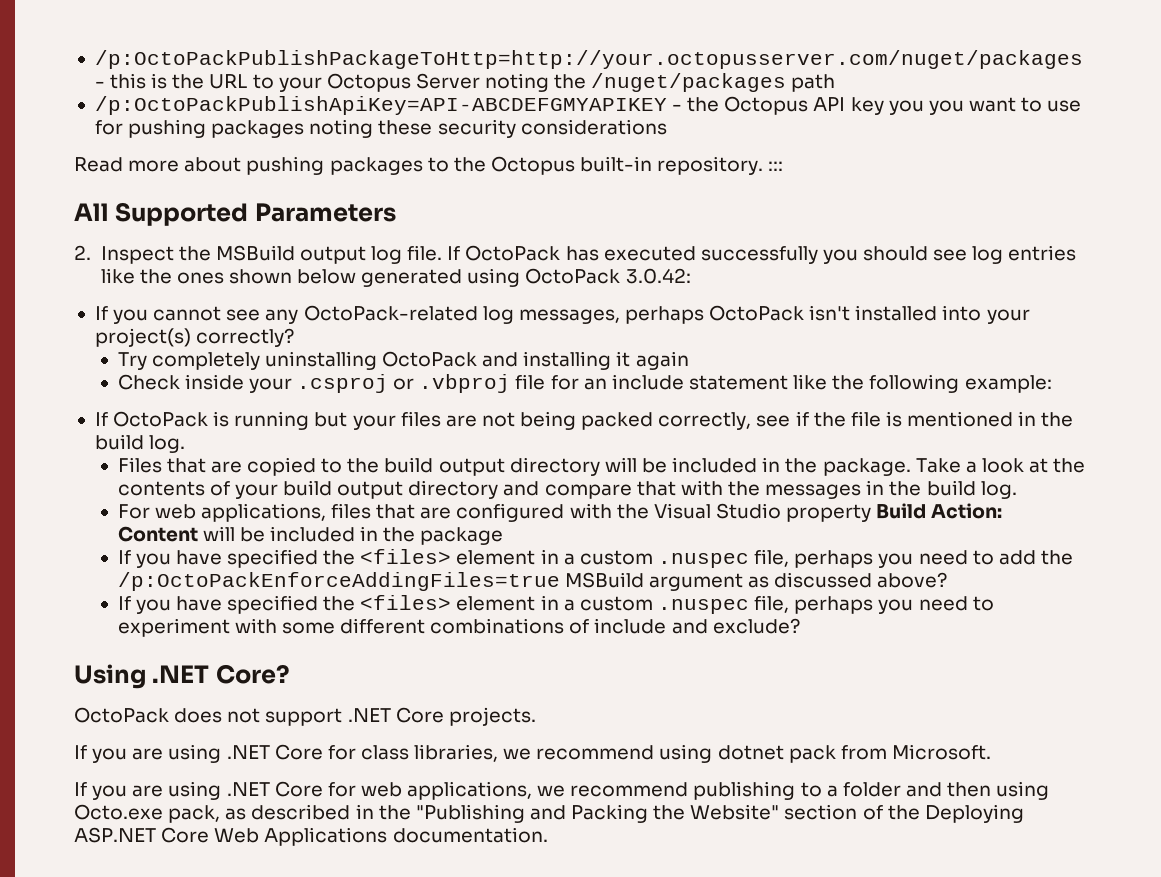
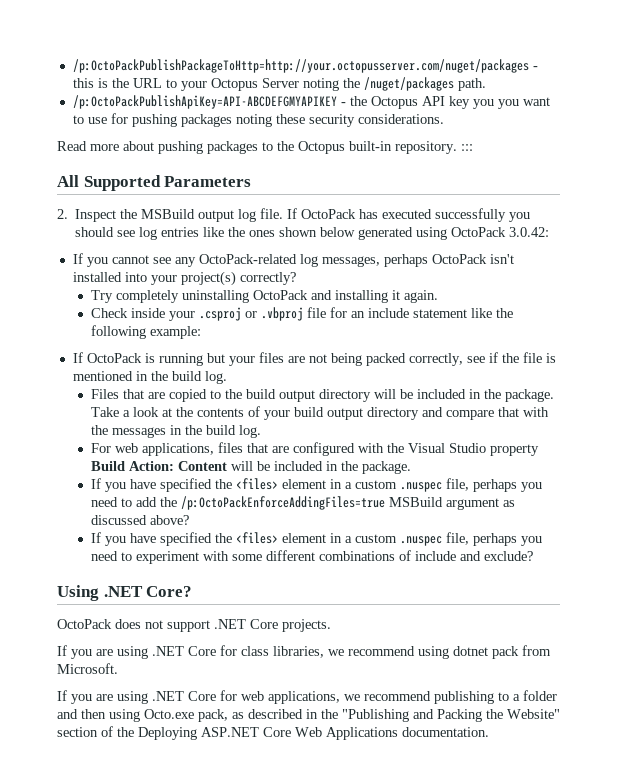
[791,74,836,92] path -> [457,78,486,91] path.
[520,119,667,135] considerations -> [357,114,444,124] considerations.
[635,351,689,370] again -> [404,290,439,303] again.
[420,527,504,545] package -> [362,461,412,474] package.

